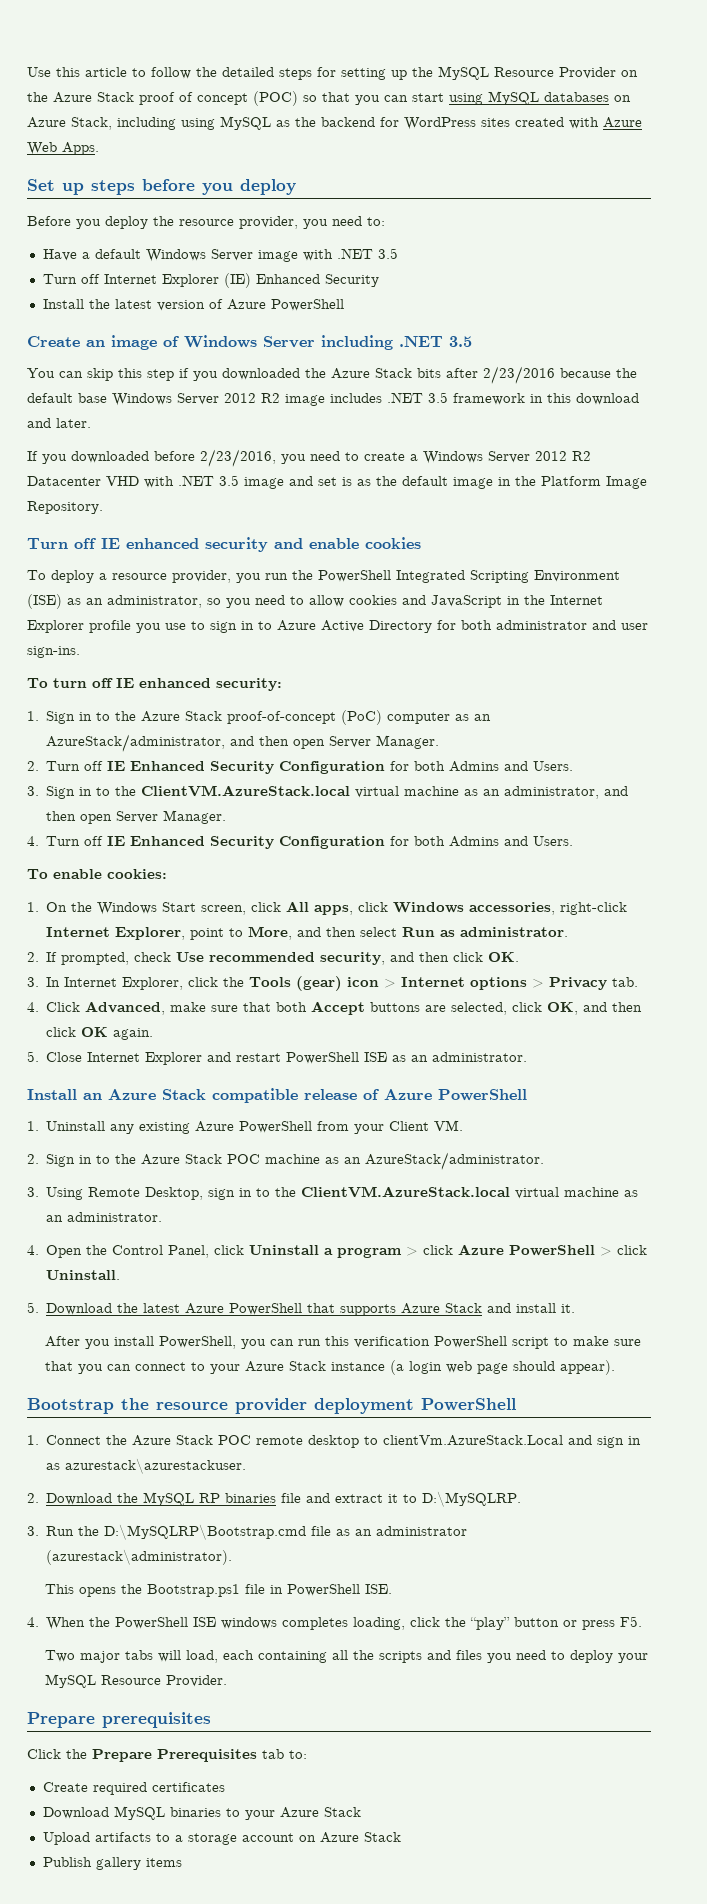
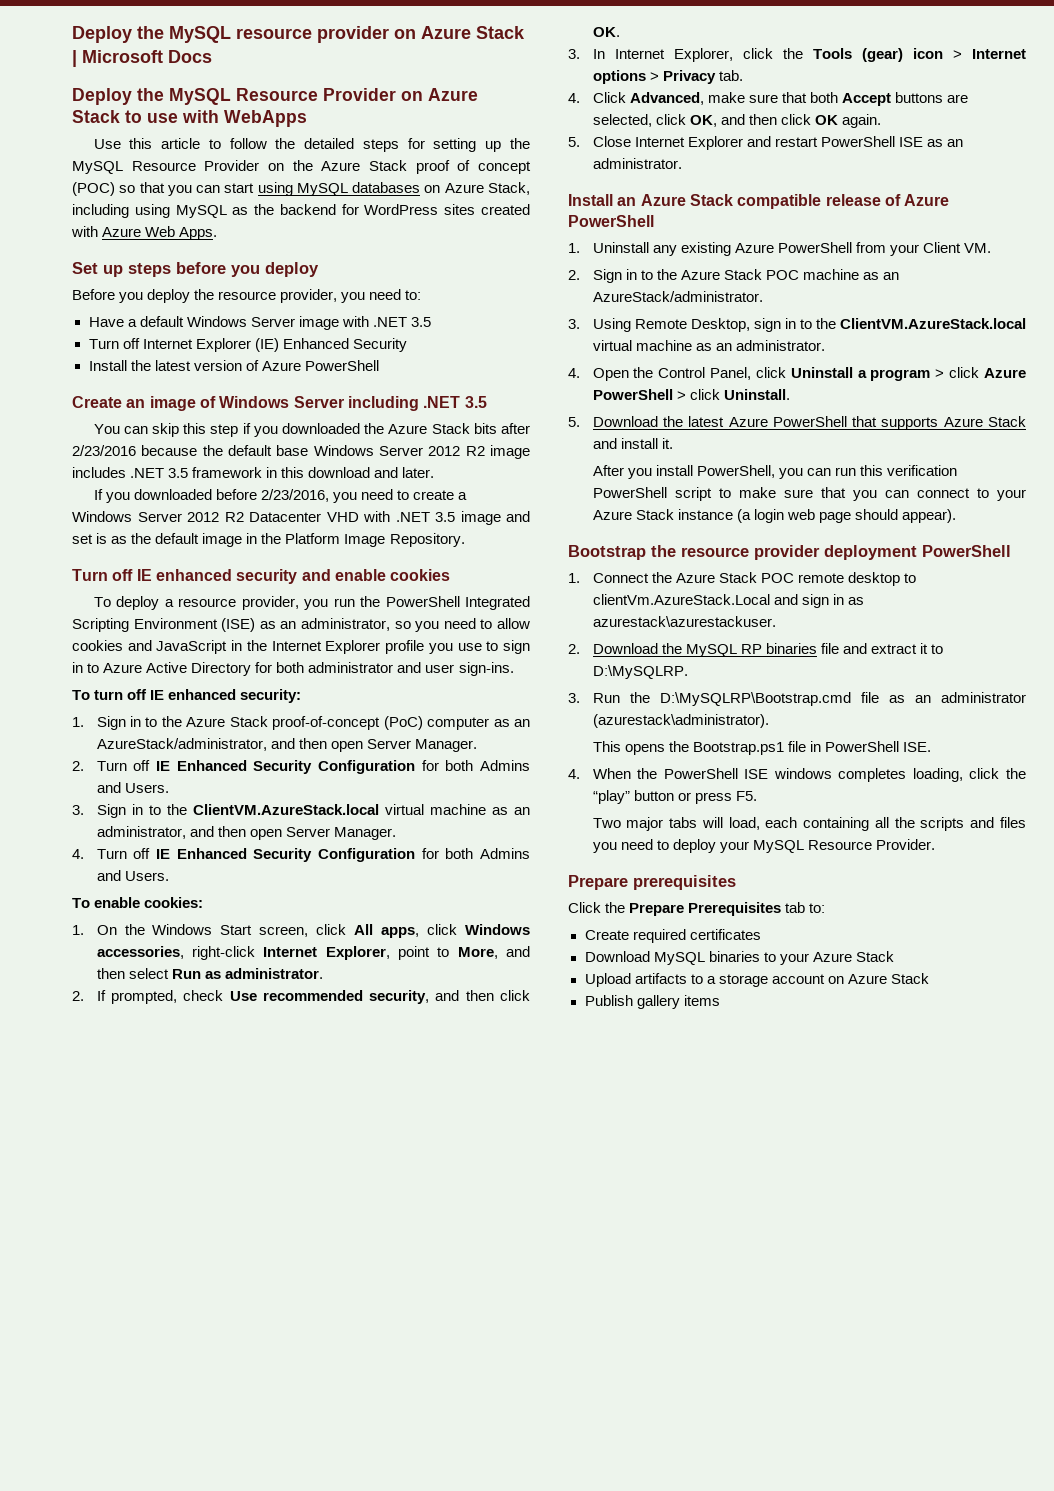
(27, 72) none -> [72,26,525,43] [72,50,212,67] [72,88,478,105] [72,110,307,127] Deploy the MySQL resource provider on Azure Stack | Microsoft Docs // Deploy the MySQL Resource Provider on Azure Stack to use with WebApps //

